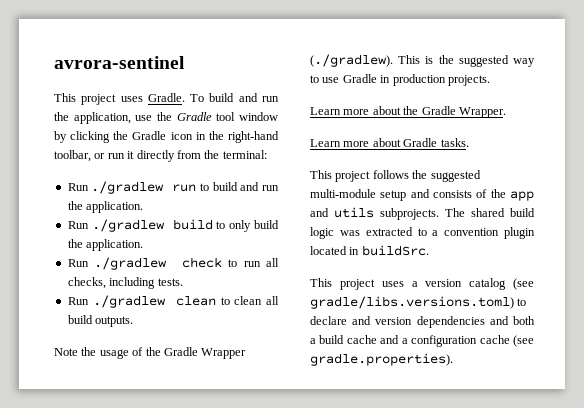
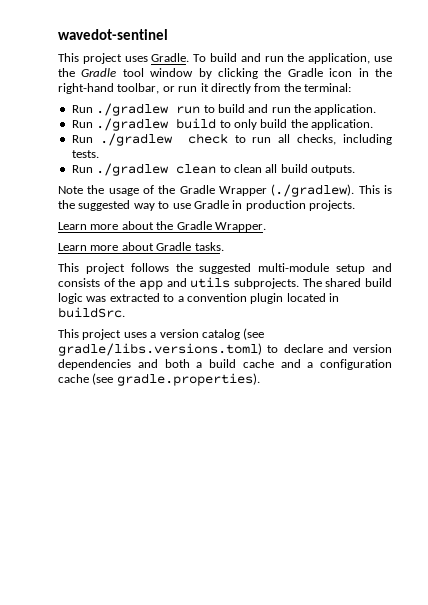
[54,56,185,69] avrora-sentinel -> [58,29,168,40] wavedot-sentinel

